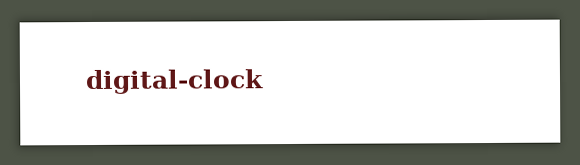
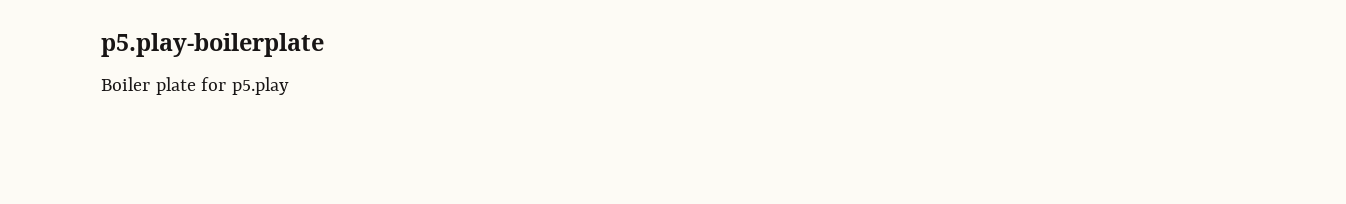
[85,69,264,95] digital-clock -> [101,33,324,57] [101,77,290,95] p5.play-boilerplate // Boiler plate for p5.play

